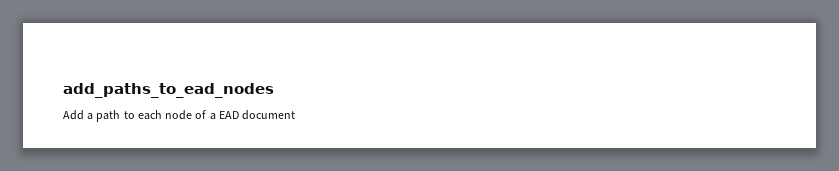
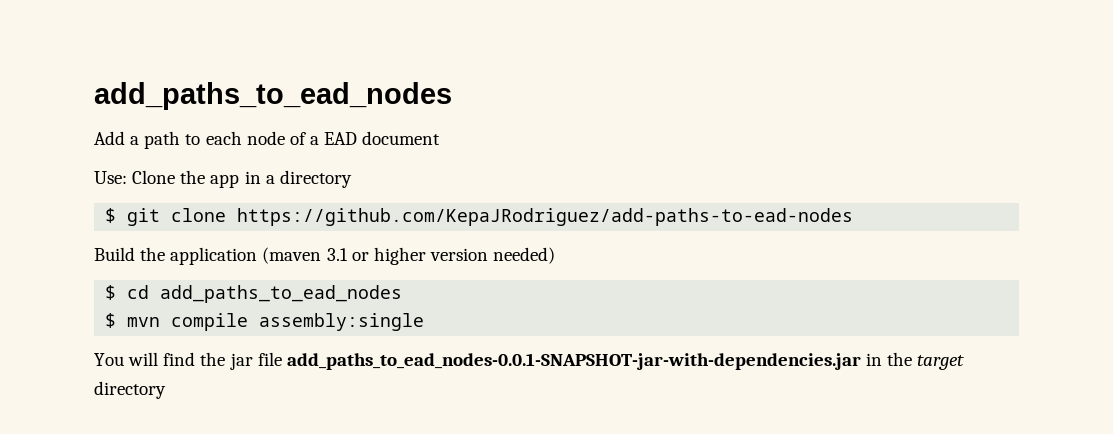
(296, 115) none -> [94,170,352,188] [105,208,854,226] [94,247,556,265] [105,285,403,303] [105,313,425,331] [94,352,965,370] [94,381,166,399] // Use: Clone the app in a directory // $ git clone https://github.com/KepaJRodriguez/add-paths-to-ead-nodes // Build the application (maven 3.1 or higher version needed) // $ cd add_paths_to_ead_nodes // $ mvn compile assembly:single // You will find the jar file add_paths_to_ead_nodes-0.0.1-SNAPSHOT-jar-with-dependencies.jar in the target directory

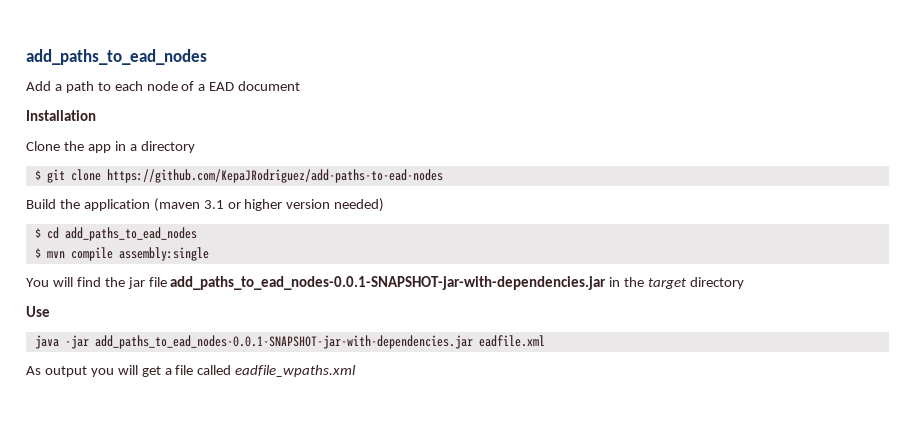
[94,171,127,184] Use: -> [26,110,96,121] Installation //
(166, 390) none -> [26,306,50,317] [34,335,545,349] [26,365,357,377] // Use // java -jar add_paths_to_ead_nodes-0.0.1-SNAPSHOT-jar-with-dependencies.jar eadfile.xml // As output you will get a file called eadfile_wpaths.xml

